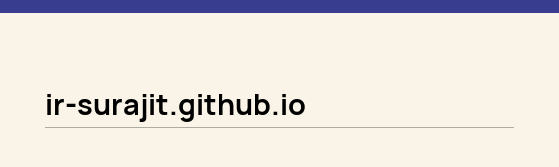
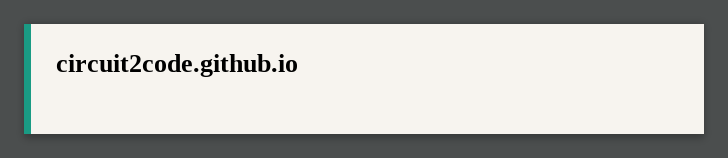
[45,94,306,122] ir-surajit.github.io -> [56,54,298,77] circuit2code.github.io

